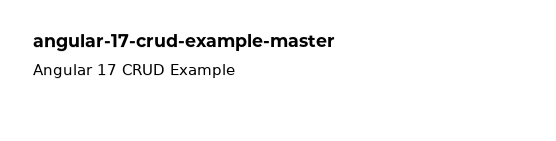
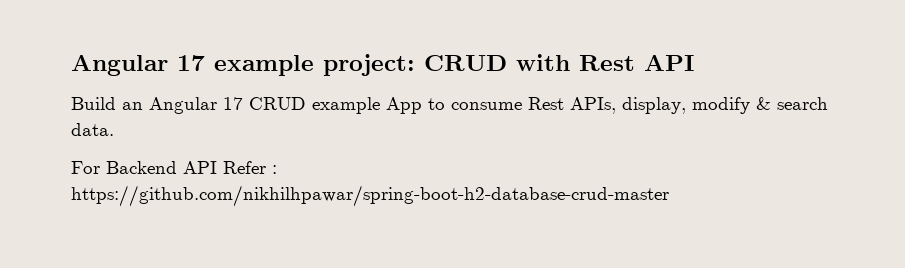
[32,33,335,52] [32,64,236,79] angular-17-crud-example-master // Angular 17 CRUD Example -> [71,54,694,76] [71,97,828,114] [71,123,114,136] [71,161,277,174] [71,185,669,207] Angular 17 example project: CRUD with Rest API // Build an Angular 17 CRUD example App to consume Rest APIs, display, modify & search data. // For Backend API Refer : https://github.com/nikhilhpawar/spring-boot-h2-database-crud-master

